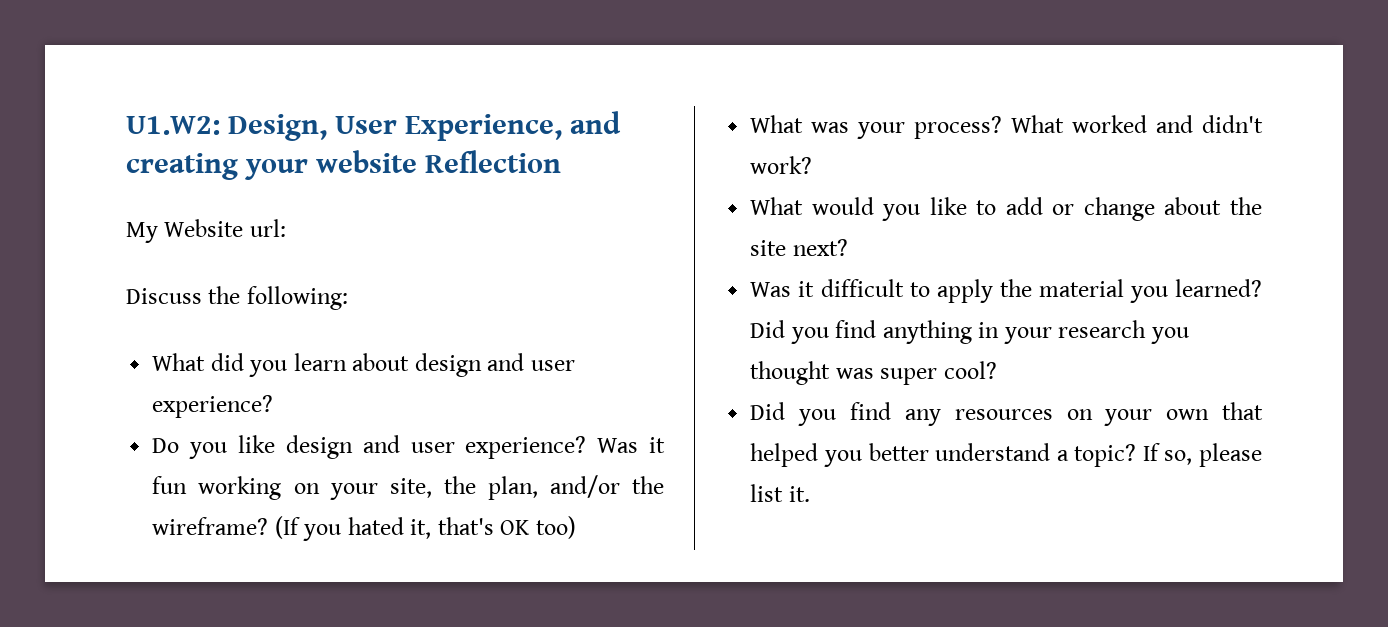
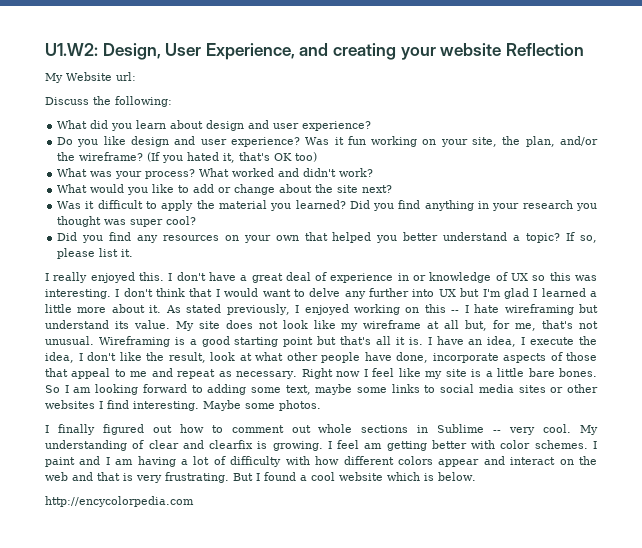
(810, 494) none -> [45,272,597,283] [45,288,597,299] [45,304,598,315] [45,320,598,331] [45,336,598,347] [45,352,597,363] [45,368,597,379] [45,384,598,395] [45,400,321,411] [45,424,598,435] [45,440,597,451] [45,456,597,467] [45,472,476,483] [45,496,194,507] // I really enjoyed this. I don't have a great deal of experience in or knowledge of UX so this was interesting. I don't think that I would want to delve any further into UX but I'm glad I learned a little more about it. As stated previously, I enjoyed working on this -- I hate wireframing but understand its value. My site does not look like my wireframe at all but, for me, that's not unusual. Wireframing is a good starting point but that's all it is. I have an idea, I execute the idea, I don't like the result, look at what other people have done, incorporate aspects of those that appeal to me and repeat as necessary. Right now I feel like my site is a little bare bones. So I am looking forward to adding some text, maybe some links to social media sites or other websites I find interesting. Maybe some photos. // I finally figured out how to comment out whole sections in Sublime -- very cool. My understanding of clear and clearfix is growing. I feel am getting better with color schemes. I paint and I am having a lot of difficulty with how different colors appear and interact on the web and that is very frustrating. But I found a cool website which is below. // http://encycolorpedia.com

